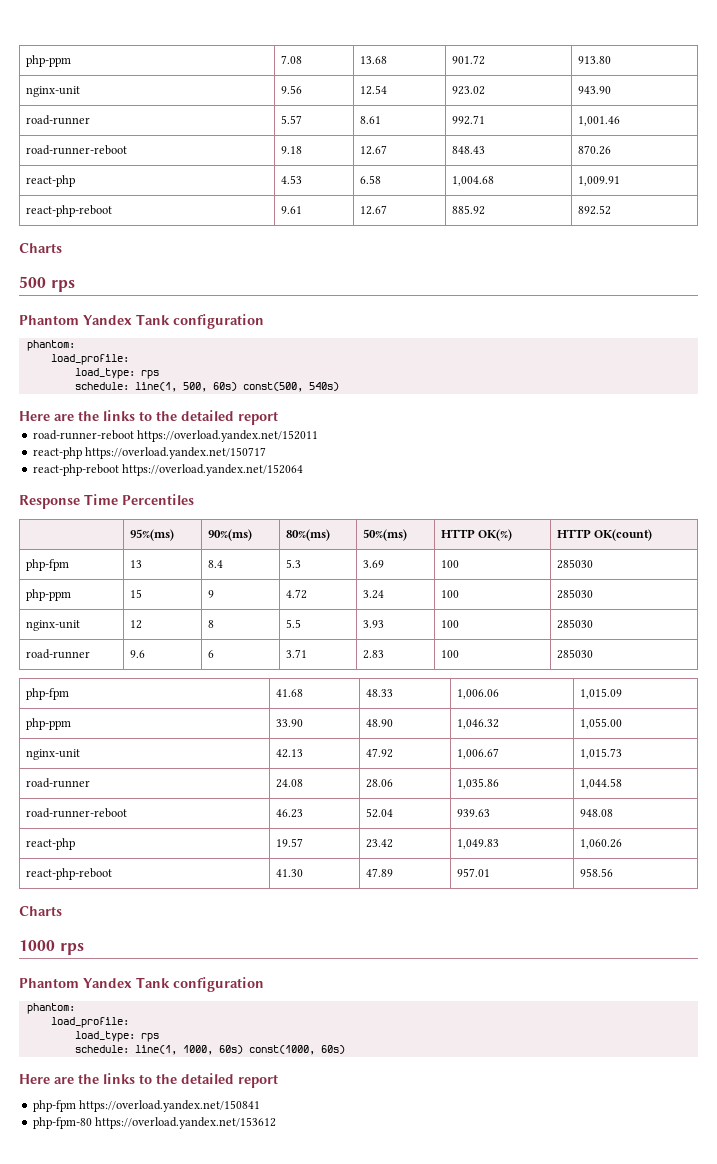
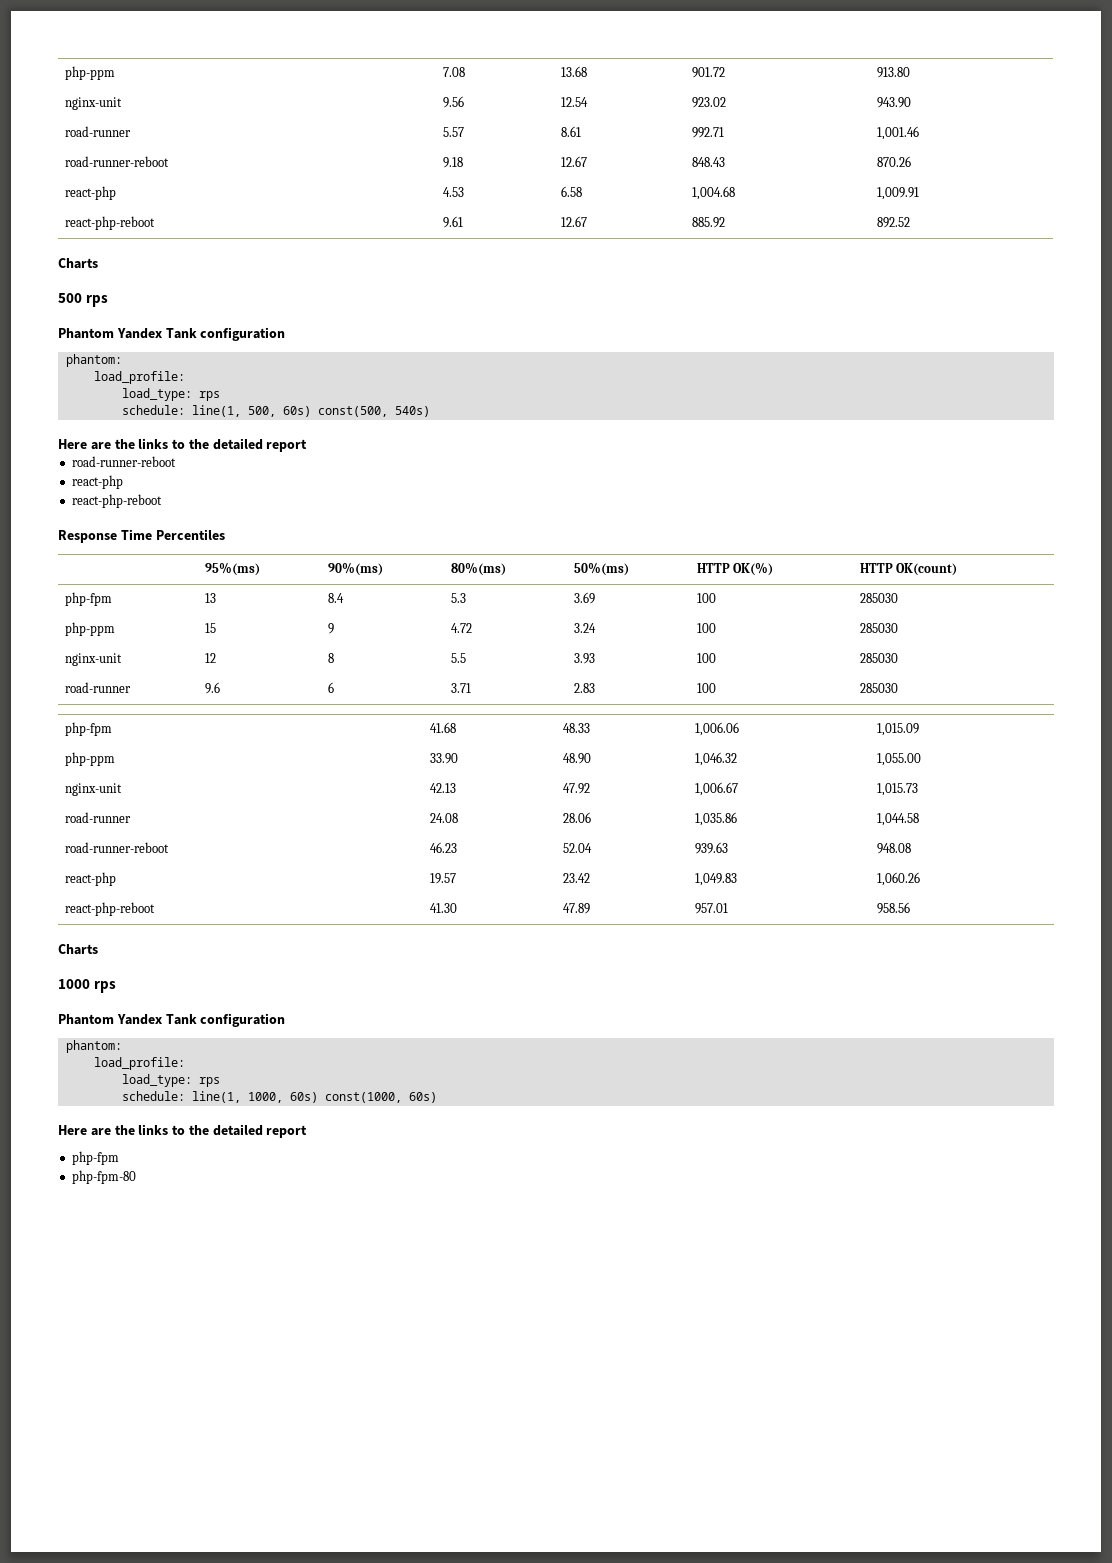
[137,430,319,442] [32,447,267,459] [32,464,304,476] https://overload.yandex.net/152011 // react-php https://overload.yandex.net/150717 // react-php-reboot https://overload.yandex.net/152064 -> [71,475,123,489] [71,494,162,508] // react-php // react-php-reboot
[79,1100,261,1112] https://overload.yandex.net/150841 -> (119, 1158) none
[95,1117,277,1129] https://overload.yandex.net/153612 -> (136, 1177) none

